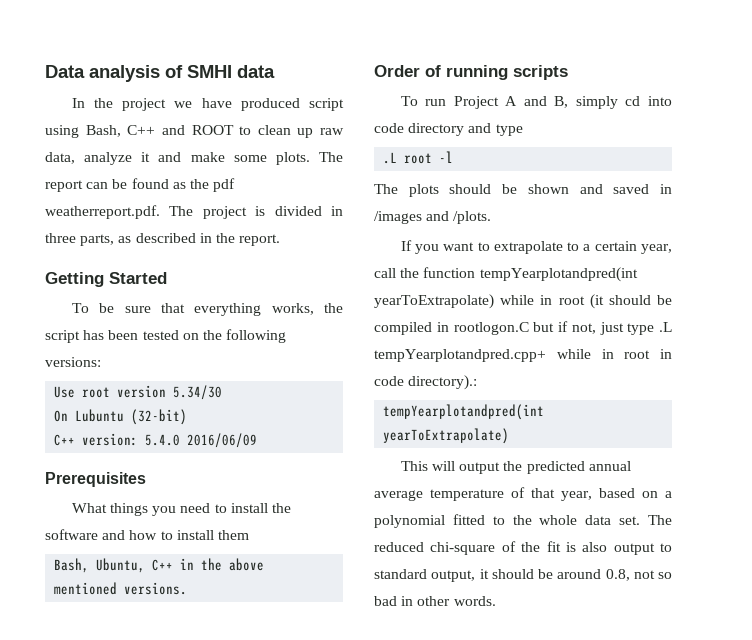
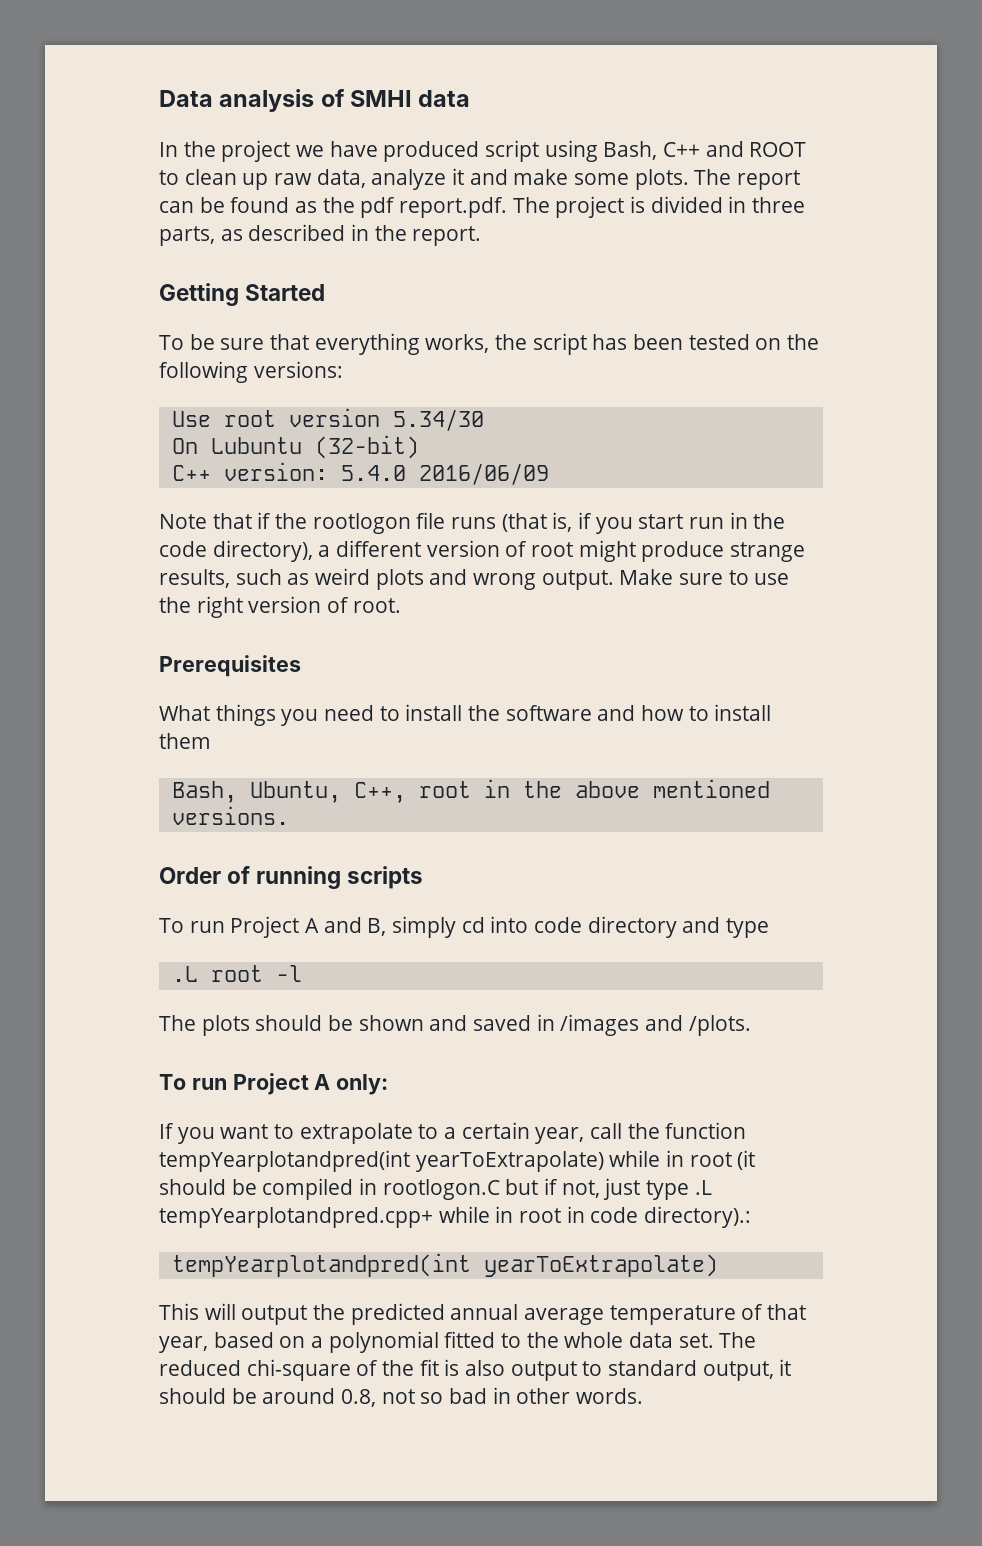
[45,205,160,219] weatherreport.pdf. -> [399,197,508,218] report.pdf.
(258, 440) none -> [159,512,786,534] [159,540,806,562] [159,568,790,590] [159,596,401,618] // Note that if the rootlogon file runs (that is, if you start run in the code directory), a different version of root might produce strange results, such as weird plots and wrong output. Make sure to use the right version of root.
[152,559,174,571] C++ -> [353,781,471,803] C++, root
(492, 217) none -> [159,1073,389,1095] // To run Project A only:

